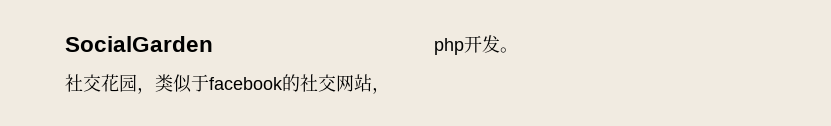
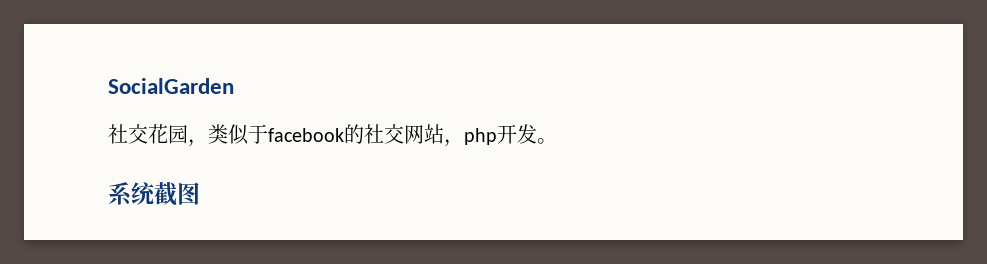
(518, 50) none -> [108,182,200,206] // 系统截图

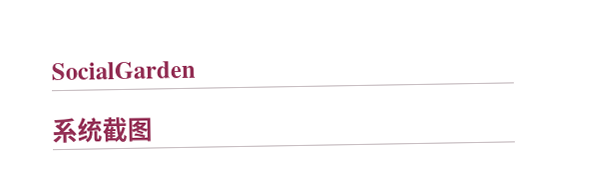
[108,124,557,147] // 社交花园，类似于facebook的社交网站，php开发。 -> (196, 70) none

